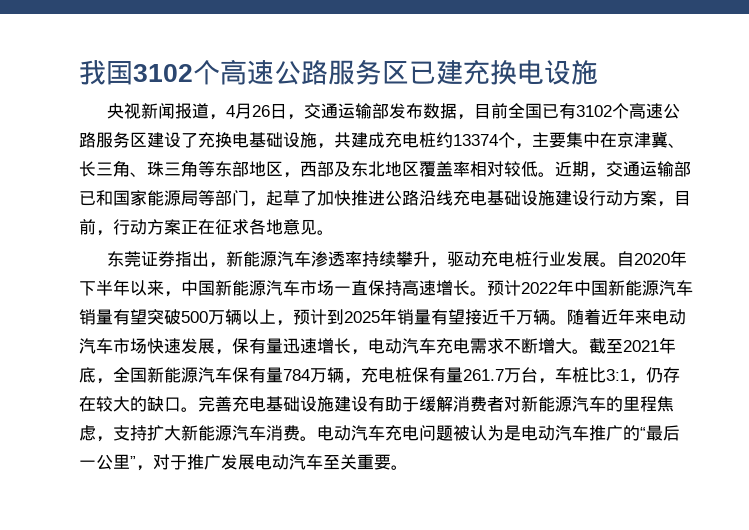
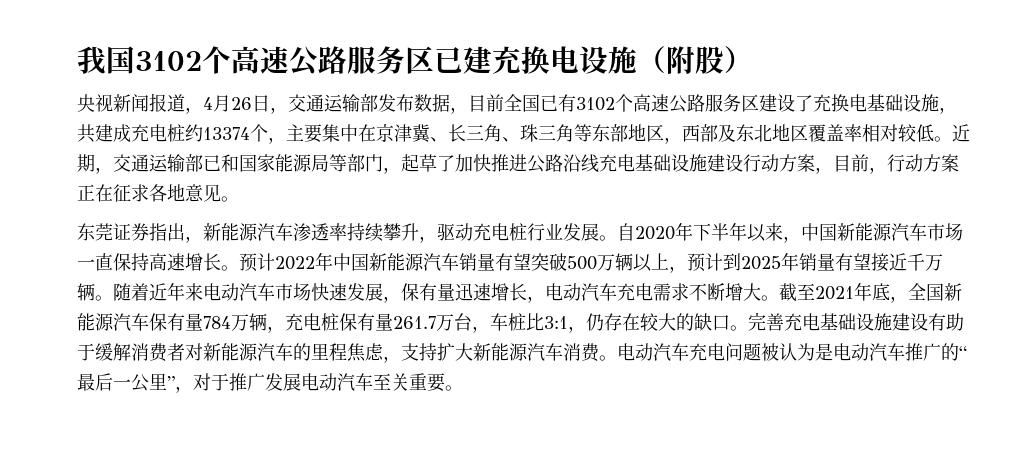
(598, 72) none -> [637,46,753,74] （附股）

